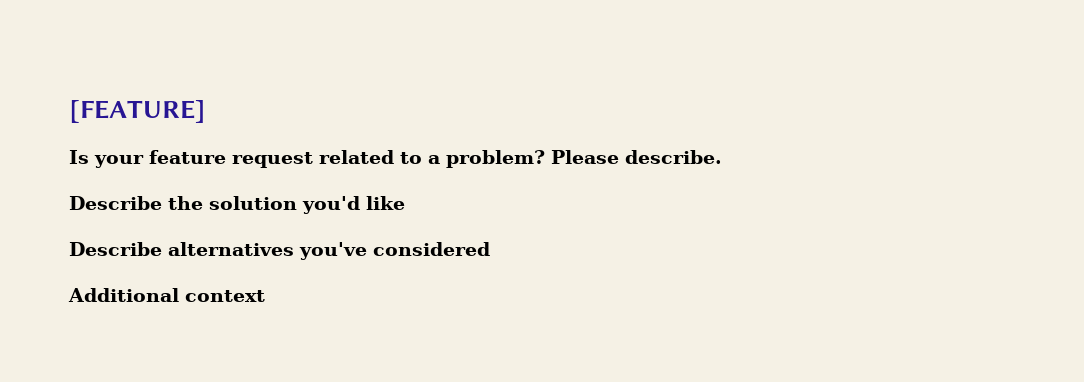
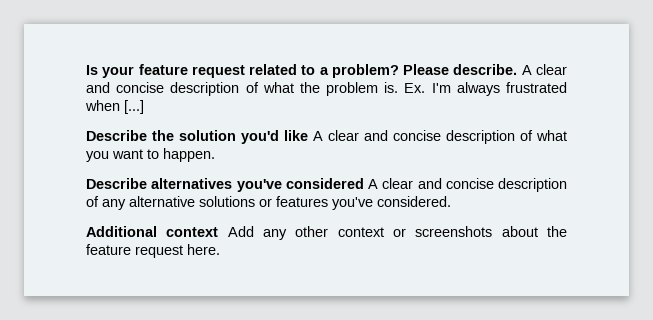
[69,100,206,123] [FEATURE] // -> (86, 70) none
(722, 157) none -> [521,64,567,75] [86,82,567,96] [85,100,144,114] A clear and concise description of what the problem is. Ex. I'm always frustrated when [...]
[69,242,490,260] [68,288,265,302] // Describe alternatives you've considered // Additional context -> [313,130,567,144] [86,148,215,162] [86,178,567,192] [86,196,451,210] [86,226,567,240] [86,244,220,258] A clear and concise description of what you want to happen. // Describe alternatives you've considered A clear and concise description of any alternative solutions or features you've considered. // Additional context Add any other context or screenshots about the feature request here.

